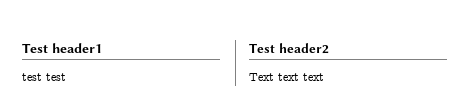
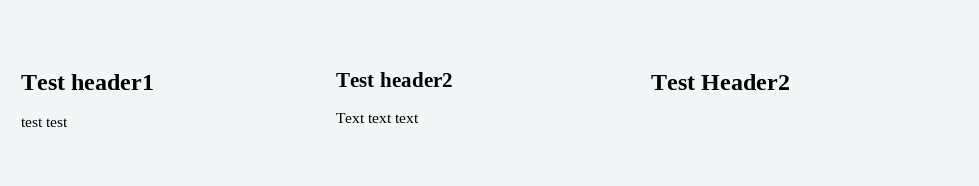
(324, 77) none -> [651,74,791,90] // Test Header2

